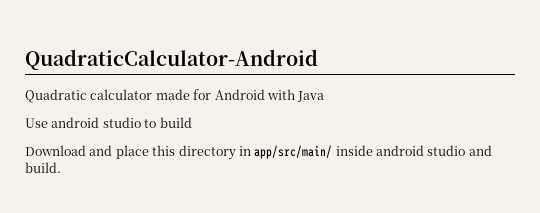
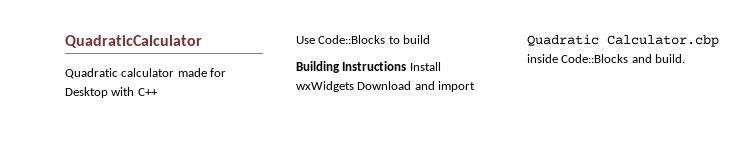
[25,49,318,70] QuadraticCalculator-Android -> [65,35,202,48] QuadraticCalculator
[214,89,325,102] Android with Java -> [65,87,158,98] Desktop with C++
[51,117,141,128] android studio -> [318,35,386,44] Code::Blocks
[25,145,466,160] Download and place this directory in app/src/main/ inside android studio -> [296,61,441,73] [296,81,476,92] [527,34,719,47] [527,54,629,63] Building Instructions Install wxWidgets Download and import Quadratic Calculator.cbp inside Code::Blocks

